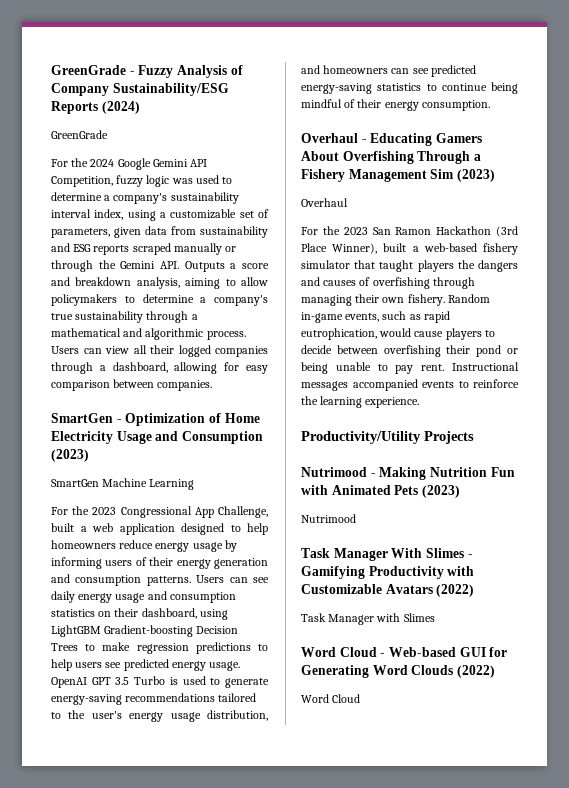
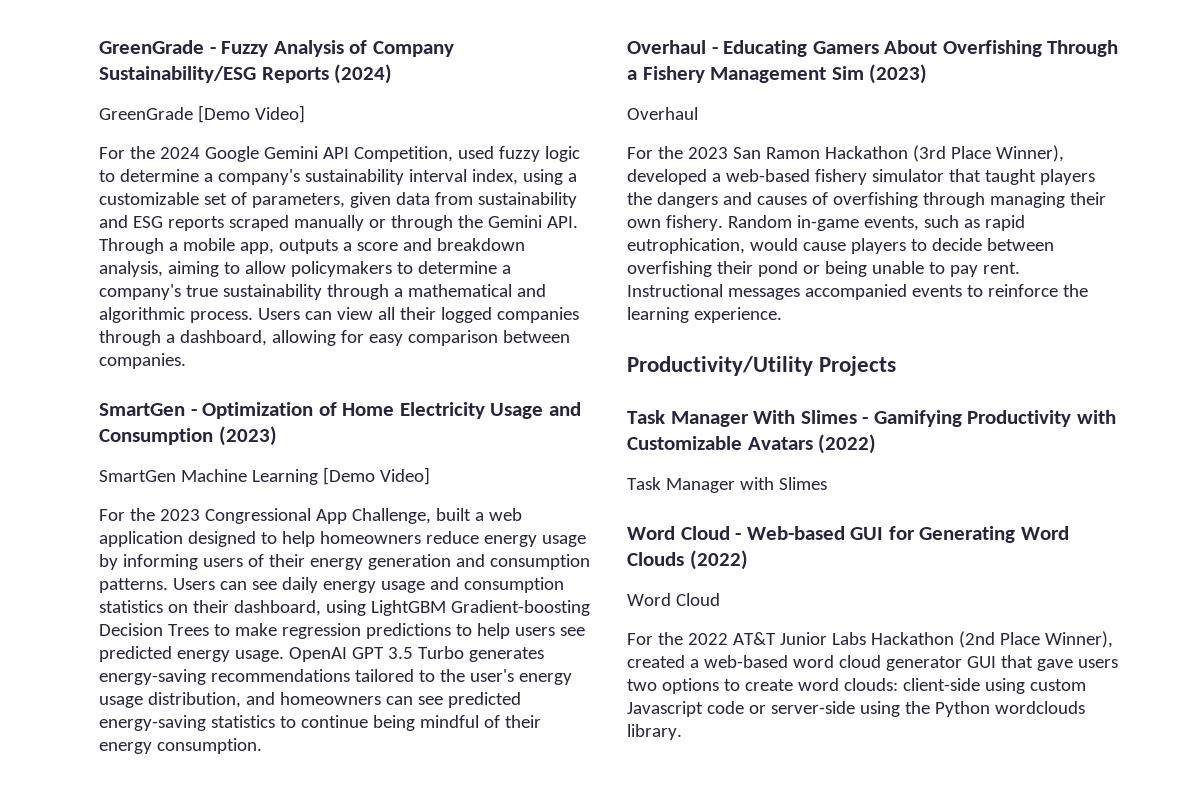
(108, 134) none -> [197,105,305,123] [Demo Video]
(113, 181) none -> [457,146,494,159] used
[171,175,219,184] was used -> (580, 154) none
[184,261,225,272] Outputs -> [99,238,338,254] Through a mobile app, outputs
(195, 484) none -> [322,467,430,485] [Demo Video]
[169,676,269,688] is used to generate -> [468,647,544,662] generates
[383,243,407,252] built -> [627,169,707,185] developed
[301,467,515,480] [301,485,460,498] [301,514,356,523] // Nutrimood - Making Nutrition Fun with Animated Pets (2023) // Nutrimood -> (897, 366) none
(361, 698) none -> [627,631,1113,648] [627,655,1118,671] [627,678,1086,694] [627,701,1085,717] [627,724,682,740] // For the 2022 AT&T Junior Labs Hackathon (2nd Place Winner), created a web-based word cloud generator GUI that gave users two options to create word clouds: client-side using custom Javascript code or server-side using the Python wordclouds library.

